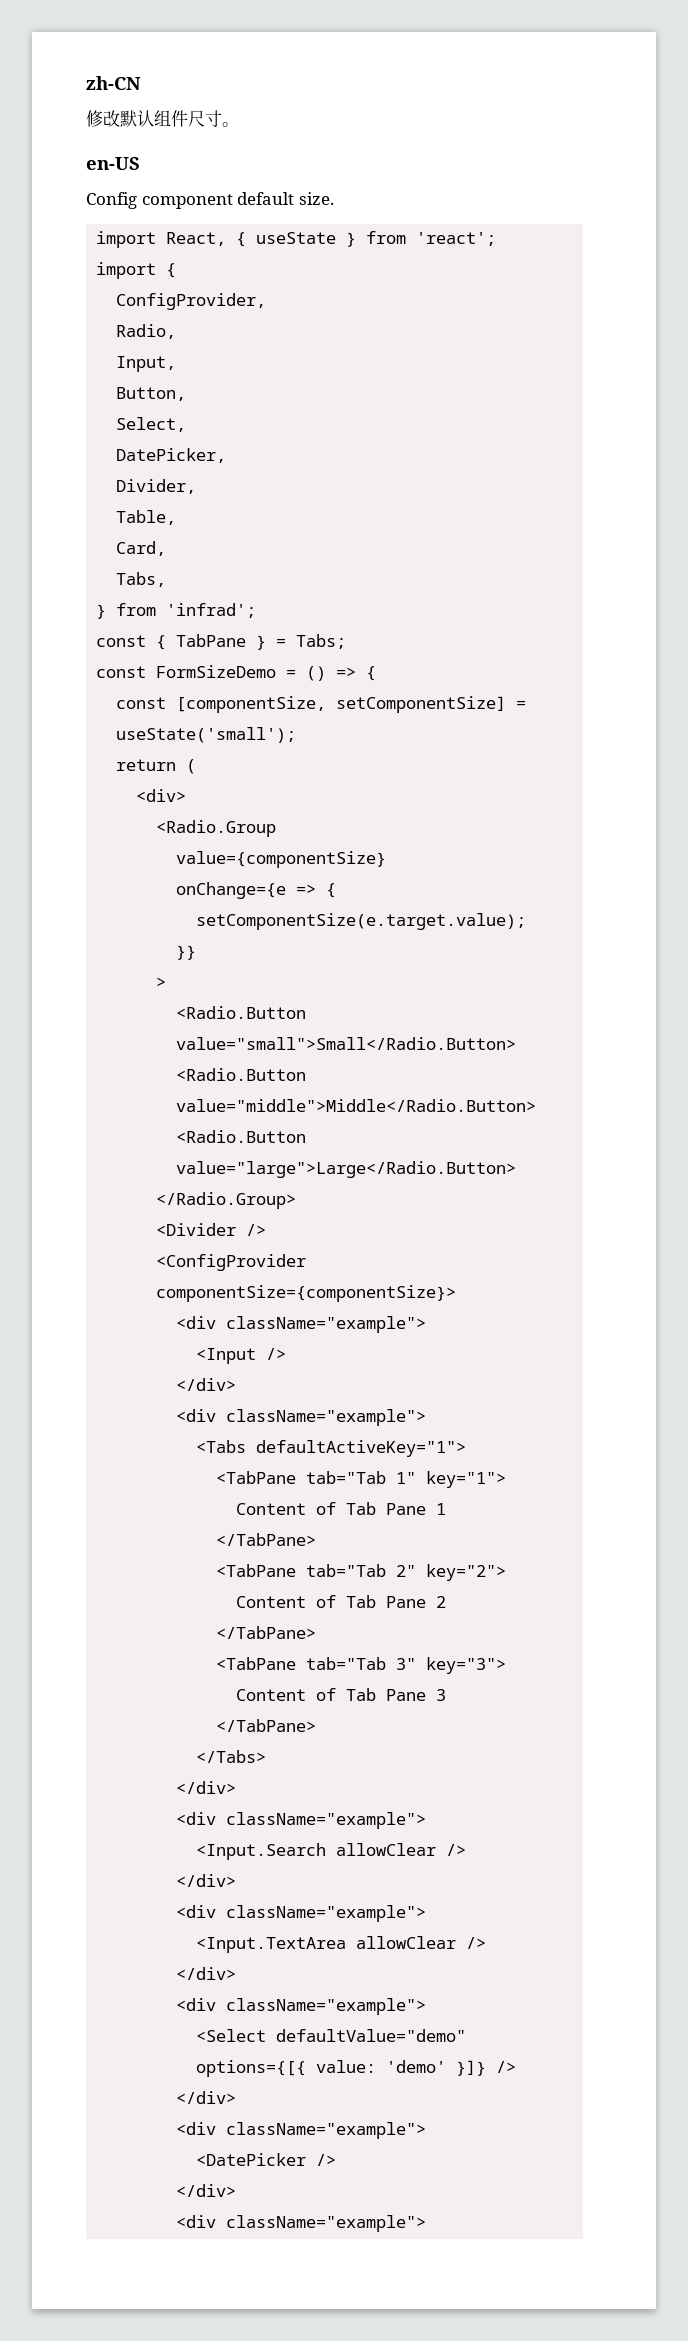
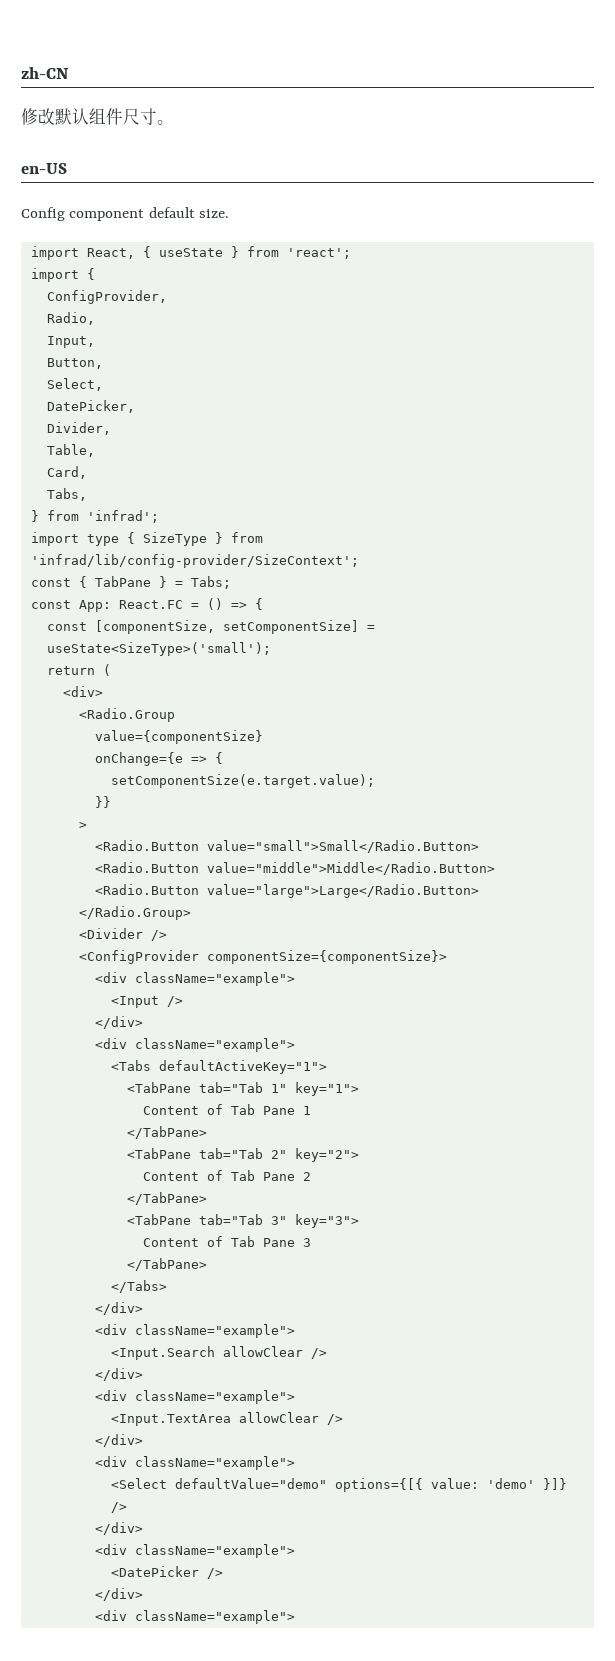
(257, 610) none -> [30,532,263,546] [30,554,359,568] // import type { SizeType } from 'infrad/lib/config-provider/SizeContext';
[156,665,277,678] FormSizeDemo -> [78,600,183,612] App: React.FC
[116,727,297,743] useState('small'); -> [46,642,271,656] useState<SizeType>('small');

